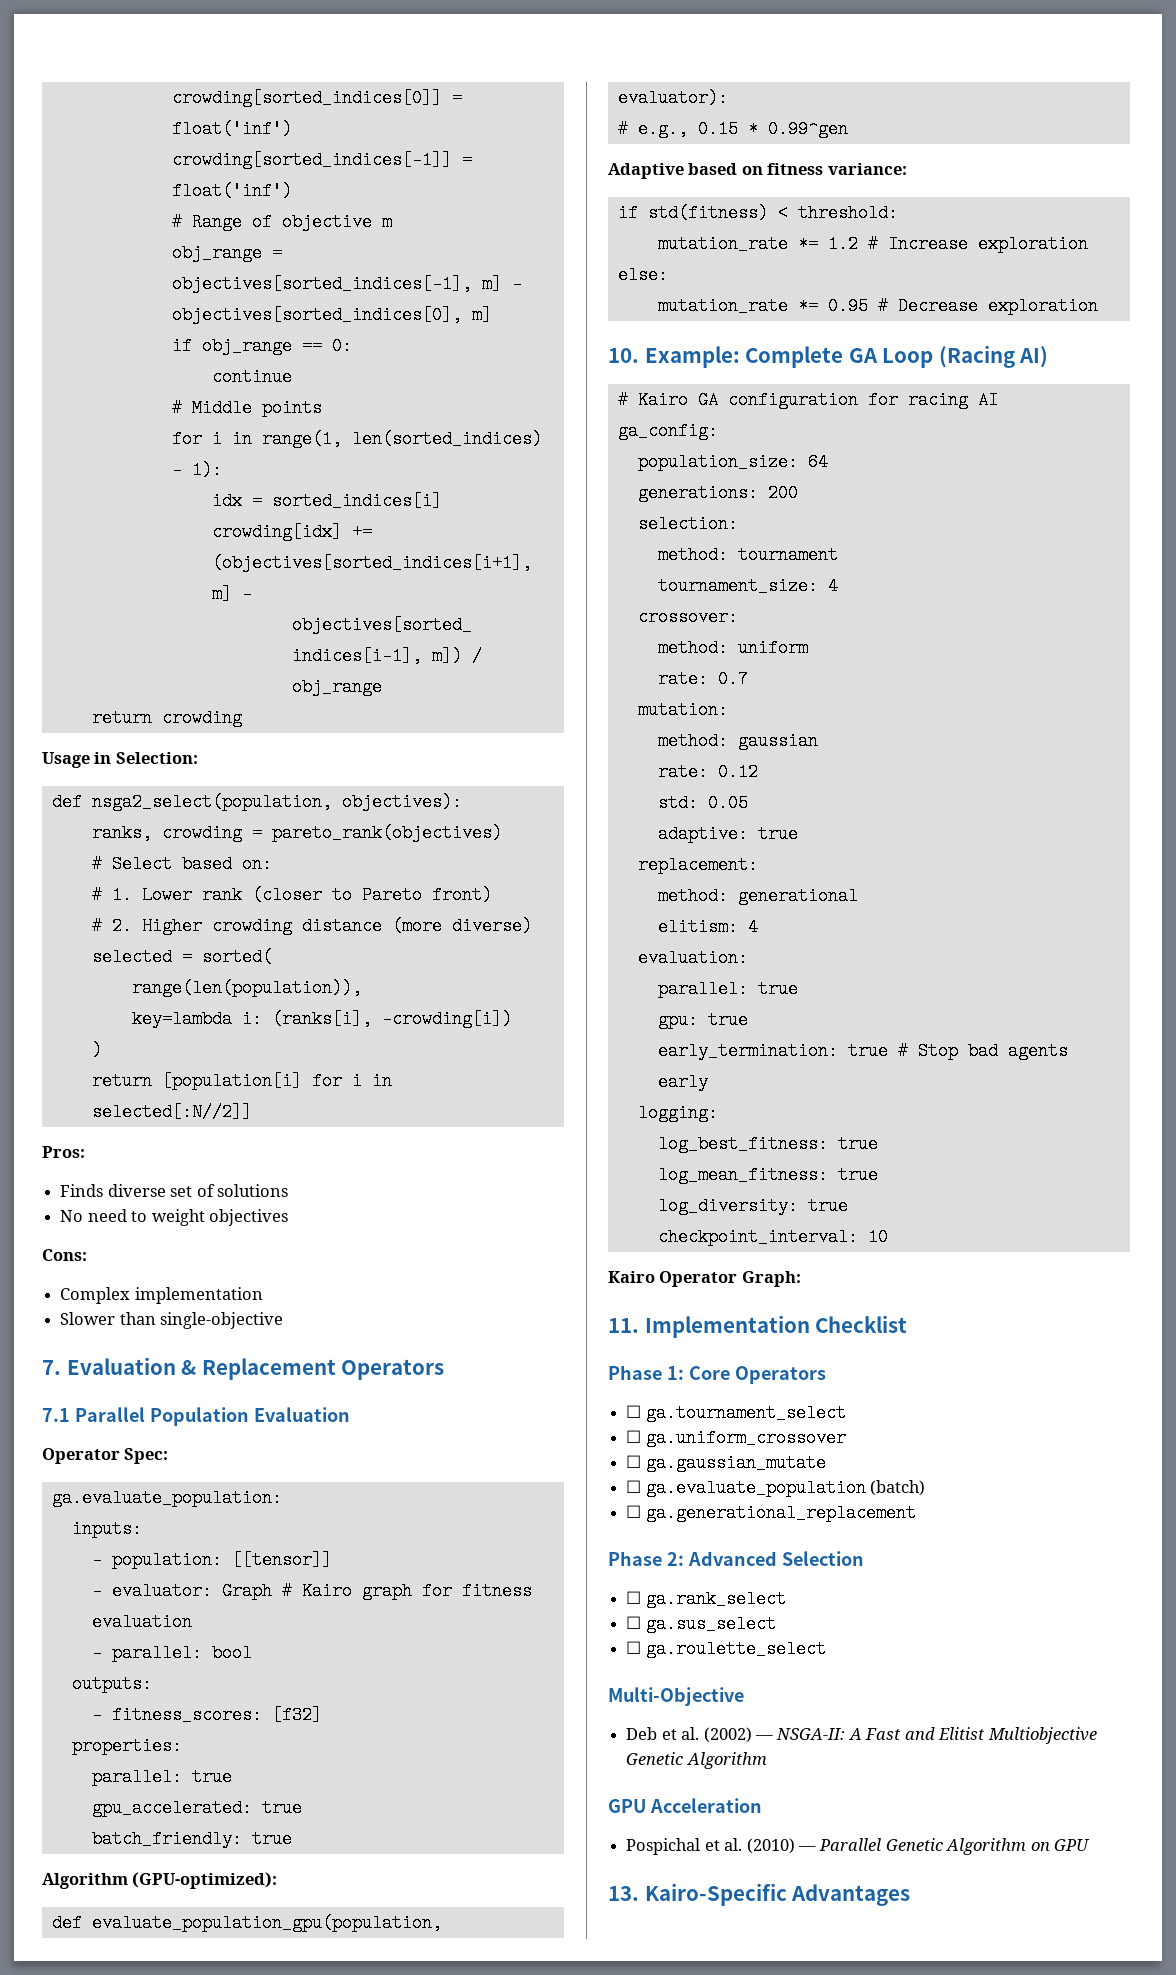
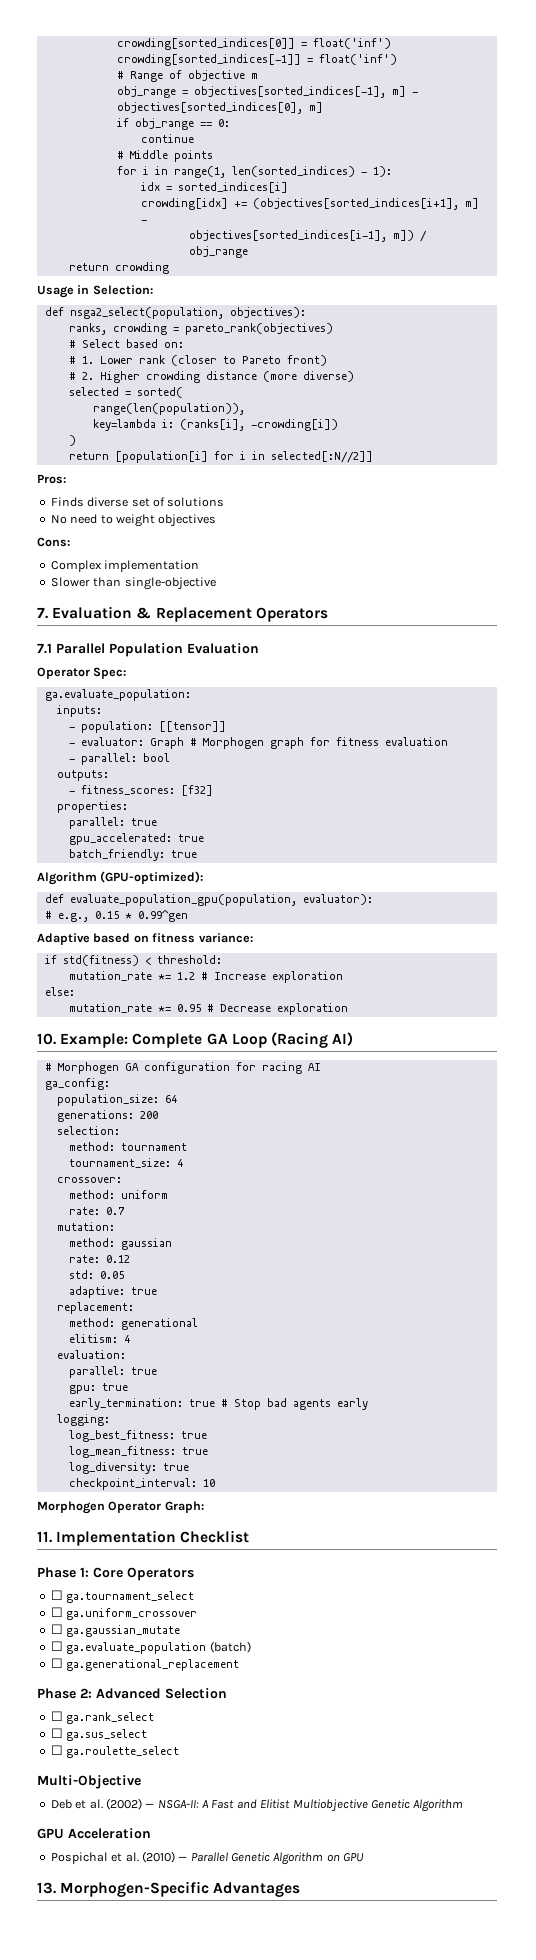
[301,1582,352,1600] Kairo -> [202,737,264,749] Morphogen
[637,391,688,409] Kairo -> [57,1062,119,1074] Morphogen
[608,1271,655,1283] Kairo -> [37,1501,105,1514] Morphogen
[644,1883,787,1906] Kairo-Specific -> [60,1881,210,1897] Morphogen-Specific

